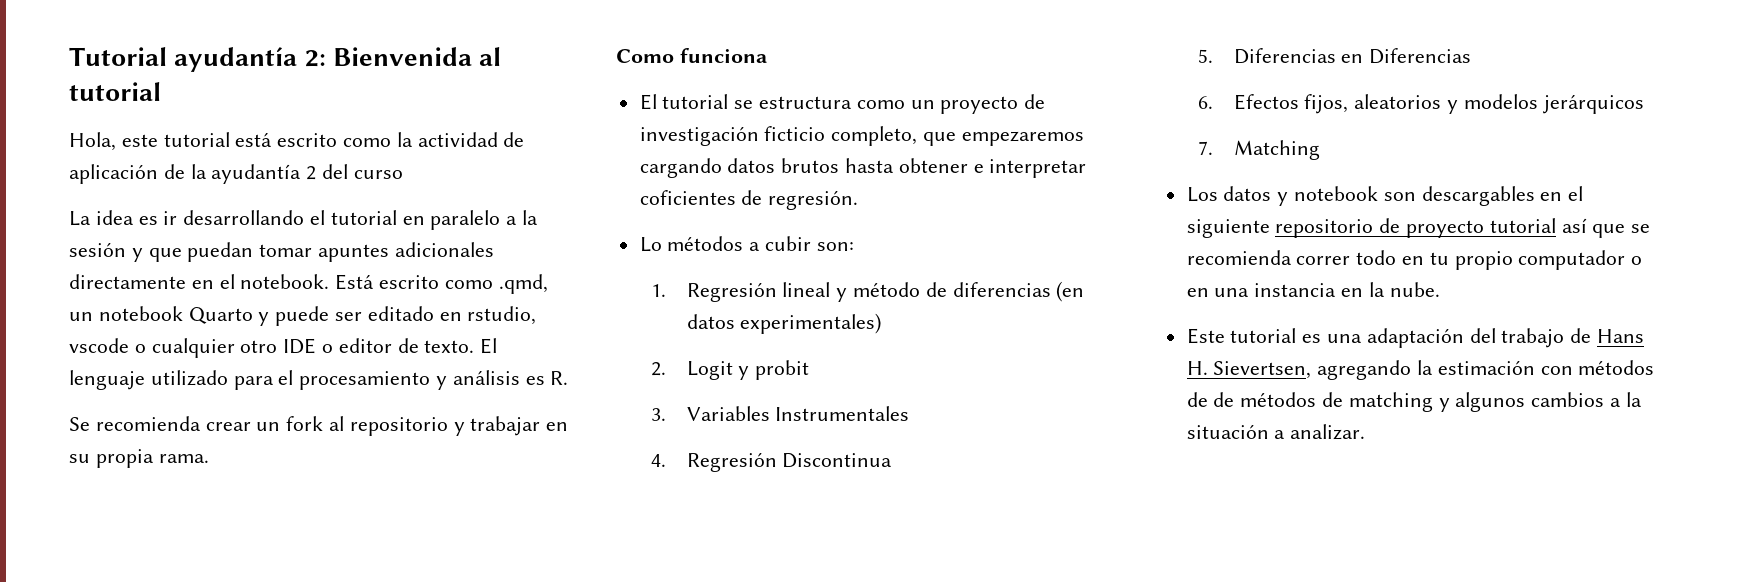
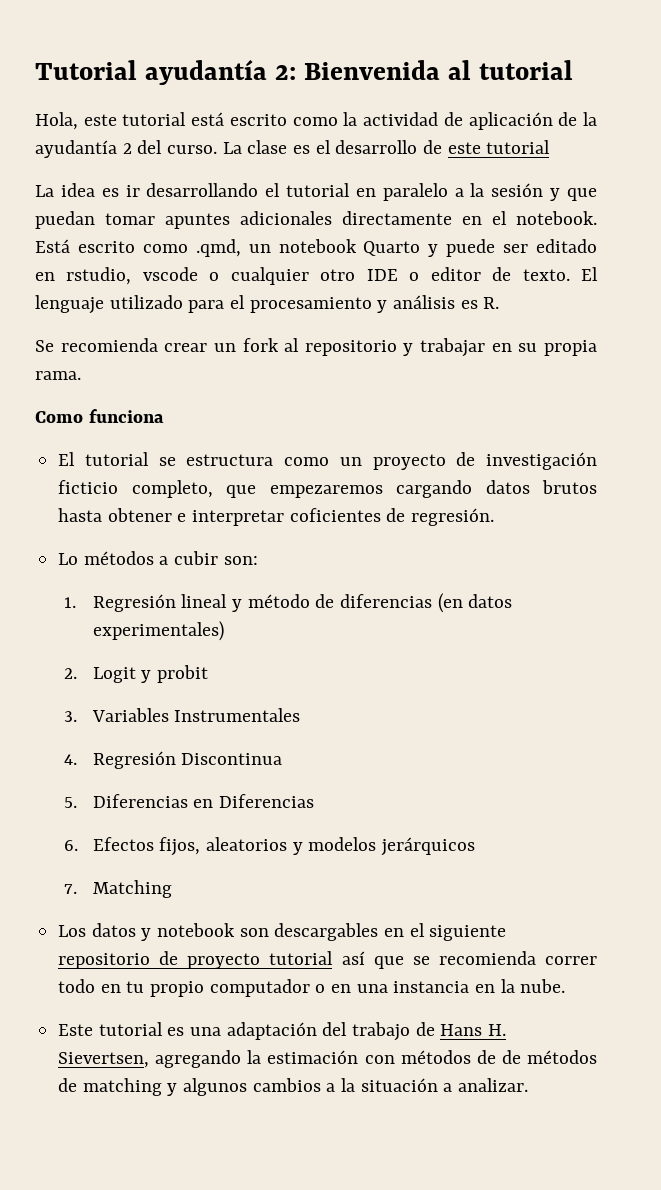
[353,170,403,179] curso -> [167,140,551,154] curso. La clase es el desarrollo de este tutorial

